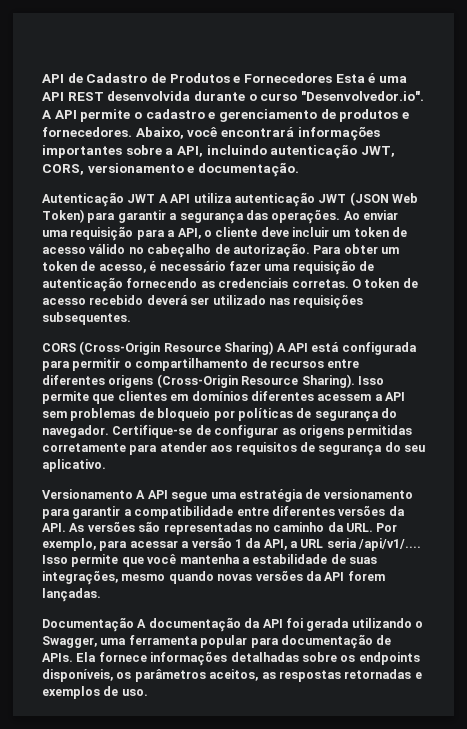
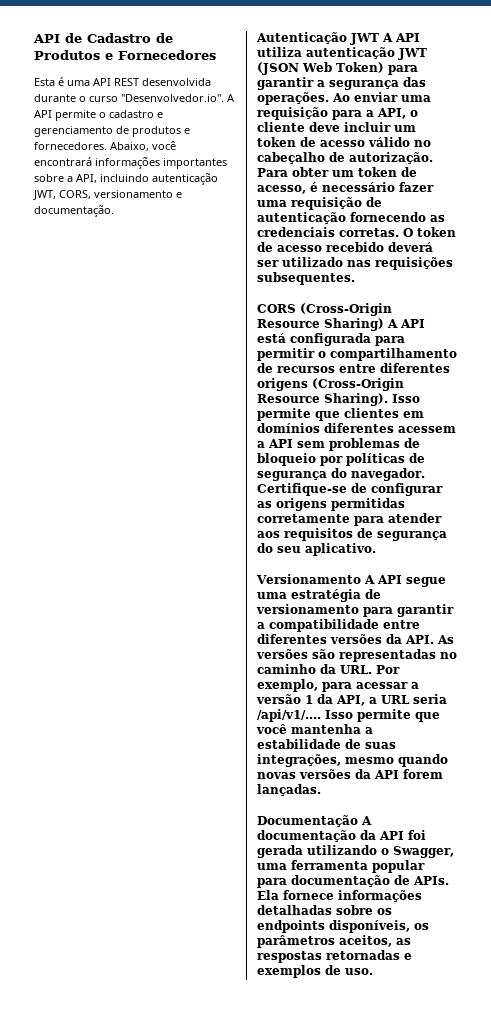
(332, 78) none -> (216, 55) //

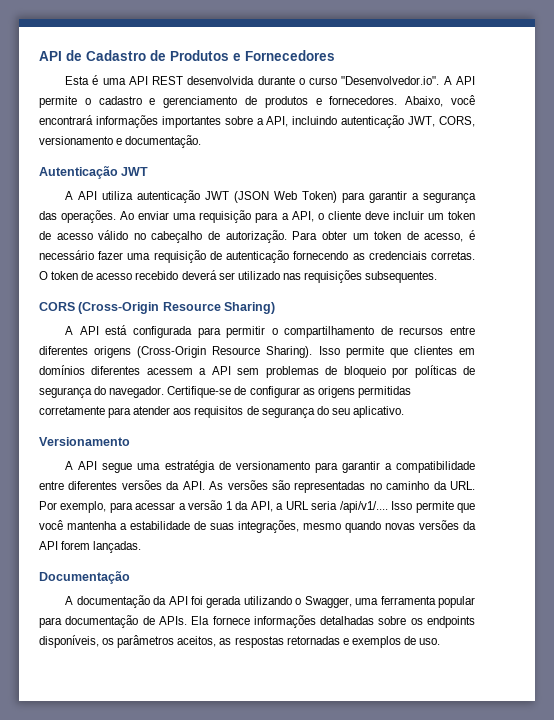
(379, 39) none -> (149, 171) //
(384, 324) none -> (276, 308) //
(361, 579) none -> (130, 441) //
(358, 821) none -> (130, 577) //

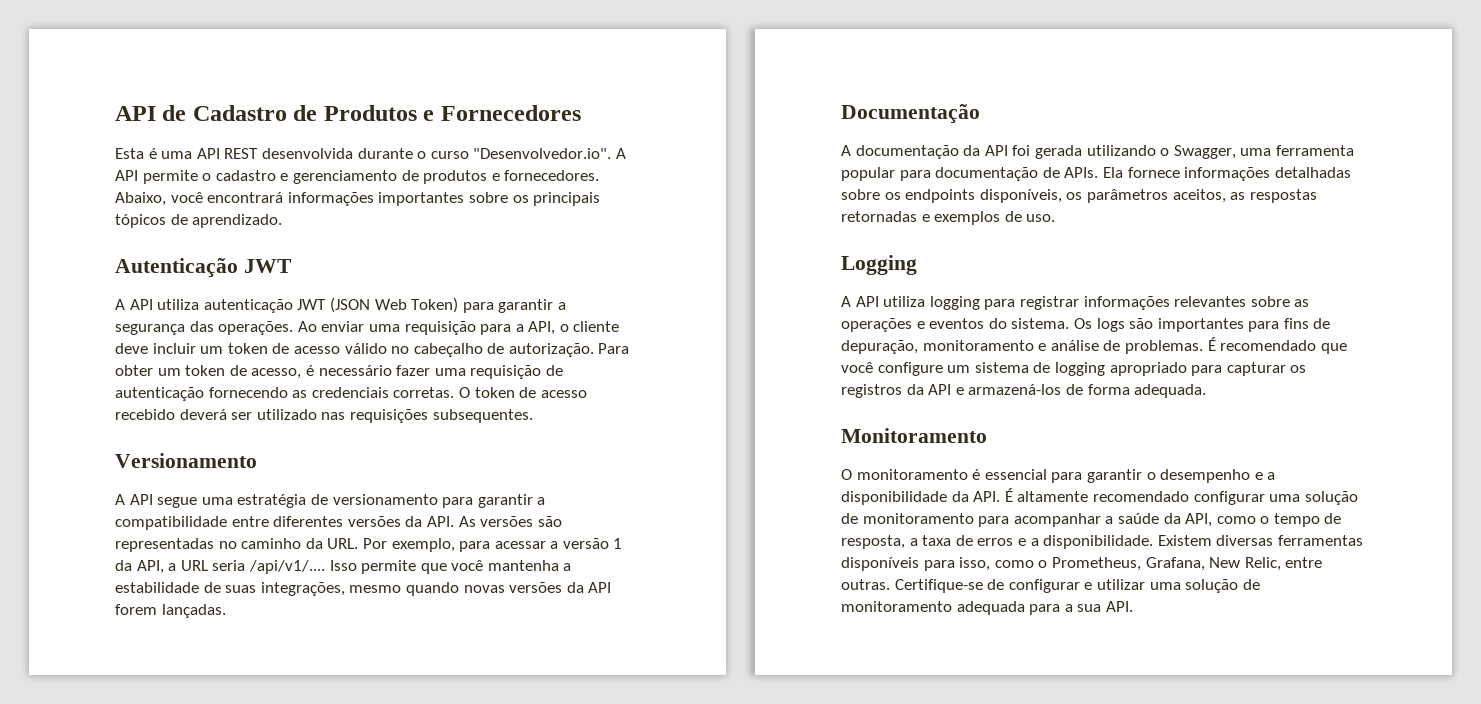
[256,115,475,128] [39,135,202,148] a API, incluindo autenticação JWT, CORS, versionamento e documentação. -> [512,192,601,206] [115,214,283,228] os principais tópicos de aprendizado.
[39,302,276,314] [65,325,475,338] [39,346,475,358] [39,365,475,378] [39,386,411,398] [39,406,404,418] // CORS (Cross-Origin Resource Sharing) // A API está configurada para permitir o compartilhamento de recursos entre diferentes origens (Cross-Origin Resource Sharing). Isso permite que clientes em domínios diferentes acessem a API sem problemas de bloqueio por políticas de segurança do navegador. Certifique-se de configurar as origens permitidas corretamente para atender aos requisitos de segurança do seu aplicativo. -> (533, 416) none
(441, 641) none -> [841,255,917,275] [841,296,1310,310] [841,318,1331,332] [841,337,1347,354] [841,362,1307,376] [841,384,1207,398] [841,428,987,443] [841,469,1276,483] [841,488,1358,505] [841,513,1342,527] [841,535,1363,549] [841,557,1323,571] [841,579,1260,593] [841,601,1133,615] // Logging // A API utiliza logging para registrar informações relevantes sobre as operações e eventos do sistema. Os logs são importantes para fins de depuração, monitoramento e análise de problemas. É recomendado que você configure um sistema de logging apropriado para capturar os registros da API e armazená-los de forma adequada. // Monitoramento // O monitoramento é essencial para garantir o desempenho e a disponibilidade da API. É altamente recomendado configurar uma solução de monitoramento para acompanhar a saúde da API, como o tempo de resposta, a taxa de erros e a disponibilidade. Existem diversas ferramentas disponíveis para isso, como o Prometheus, Grafana, New Relic, entre outras. Certifique-se de configurar e utilizar uma solução de monitoramento adequada para a sua API.

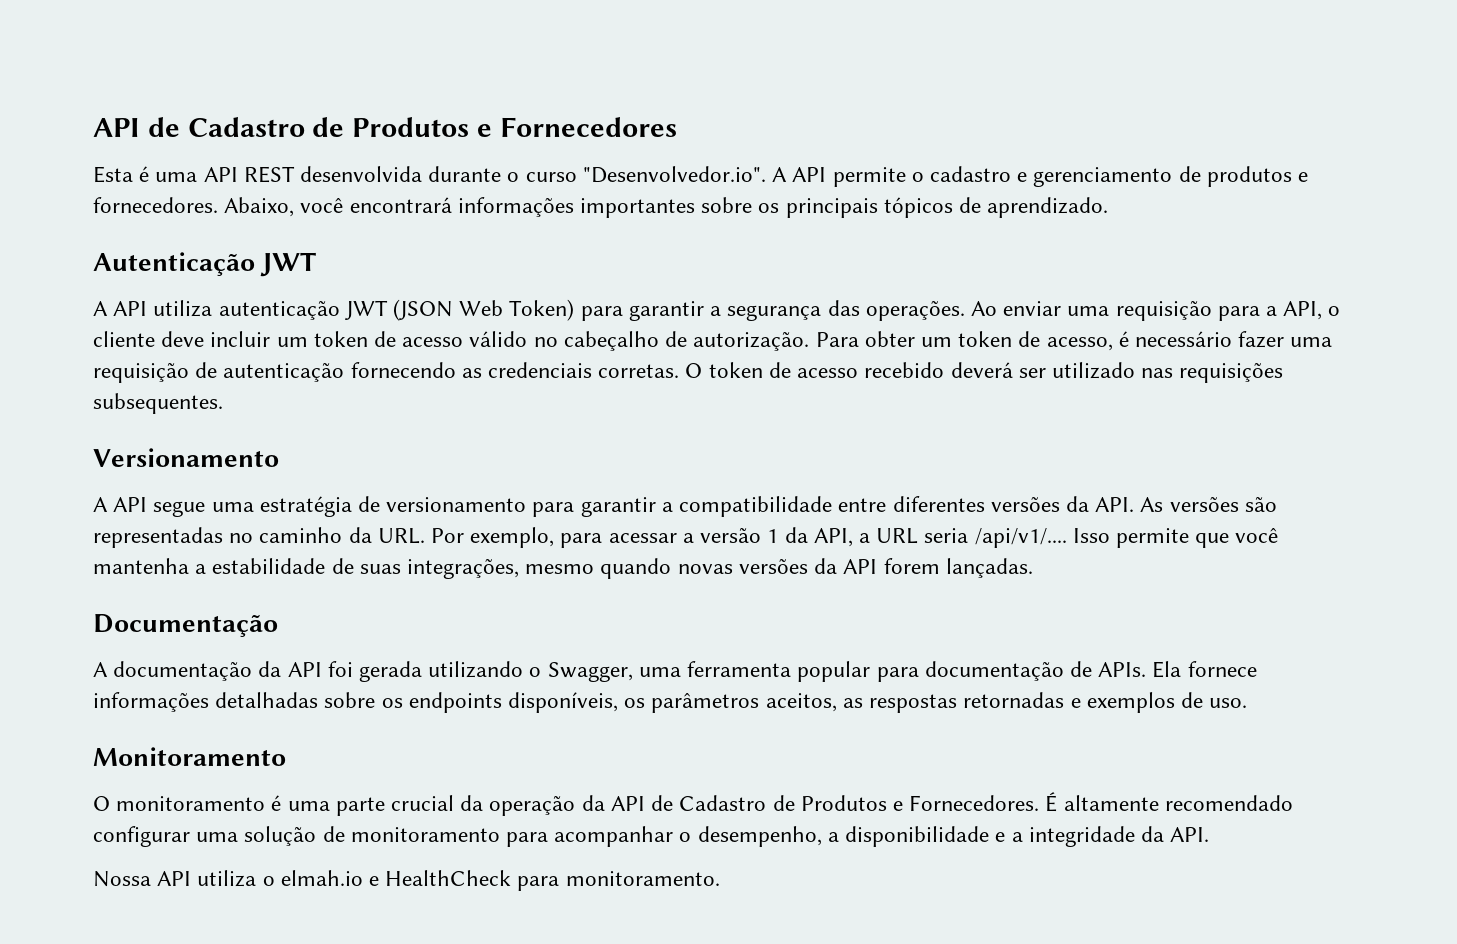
[841,255,917,275] [841,296,1310,310] [841,318,1331,332] [841,337,1347,354] [841,362,1307,376] [841,384,1207,398] [841,428,987,443] [841,469,1276,483] [841,491,1001,505] Logging // A API utiliza logging para registrar informações relevantes sobre as operações e eventos do sistema. Os logs são importantes para fins de depuração, monitoramento e análise de problemas. É recomendado que você configure um sistema de logging apropriado para capturar os registros da API e armazená-los de forma adequada. // Monitoramento // O monitoramento é essencial para garantir o desempenho e a disponibilidade da API. -> [93,747,286,766] [93,795,1040,816] Monitoramento // O monitoramento é uma parte crucial da operação da API de Cadastro de Produtos e Fornecedores.
[1105,513,1342,527] [841,535,1363,549] [841,557,1323,571] [841,579,1260,593] [841,601,1133,615] a saúde da API, como o tempo de resposta, a taxa de erros e a disponibilidade. Existem diversas ferramentas disponíveis para isso, como o Prometheus, Grafana, New Relic, entre outras. Certifique-se de configurar e utilizar uma solução de monitoramento adequada para a sua API. -> [679,826,1210,847] [93,870,720,891] o desempenho, a disponibilidade e a integridade da API. // Nossa API utiliza o elmah.io e HealthCheck para monitoramento.

